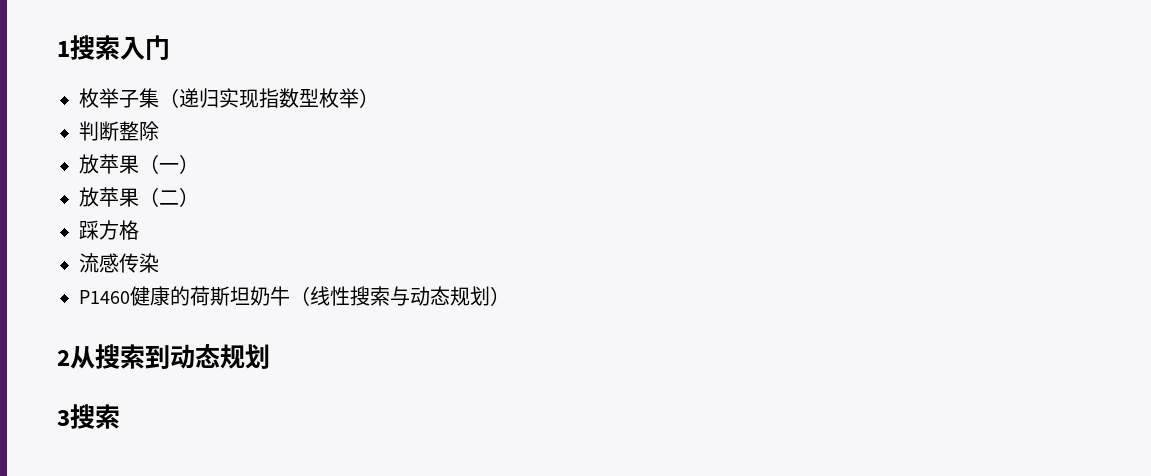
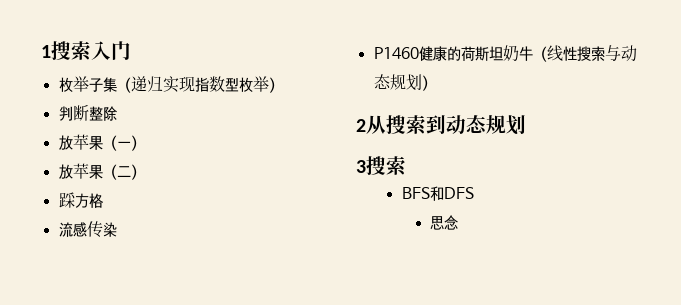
(120, 416) none -> [401,186,474,201] [430,215,459,230] // BFS和DFS // 思念

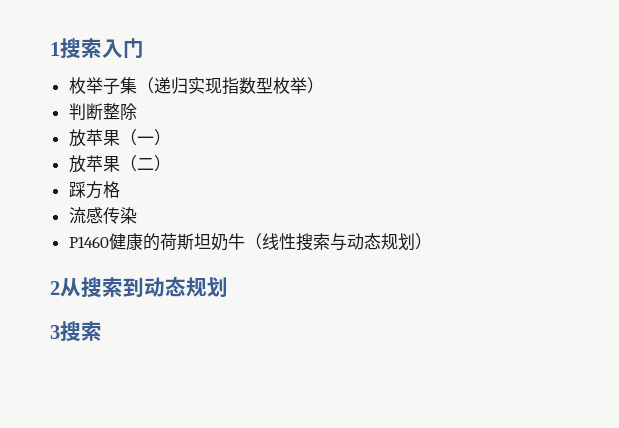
[401,186,474,201] [430,215,459,230] // BFS和DFS // 思念 -> (102, 331) none

